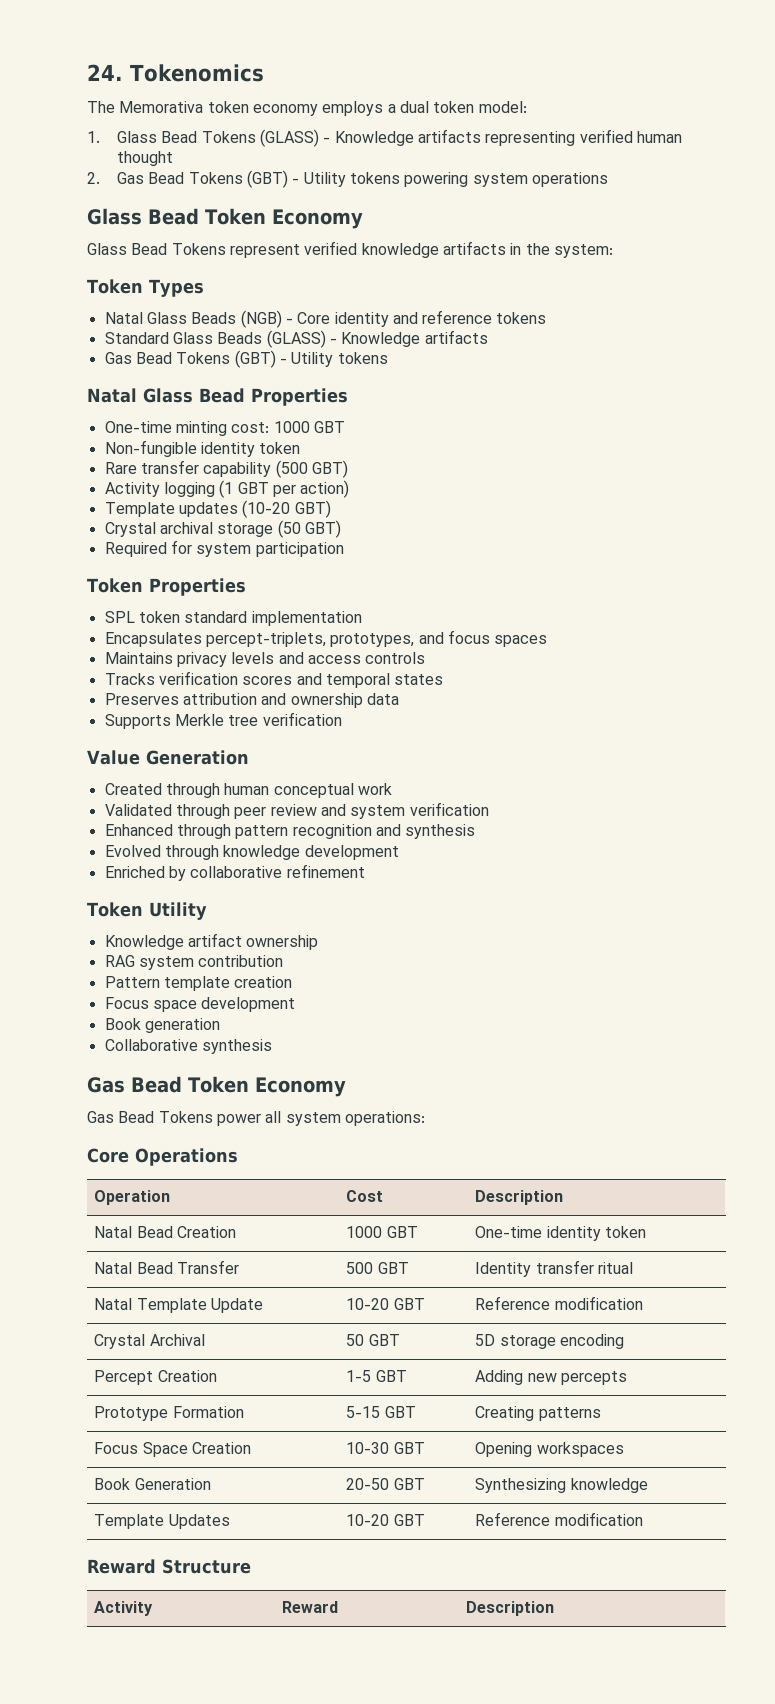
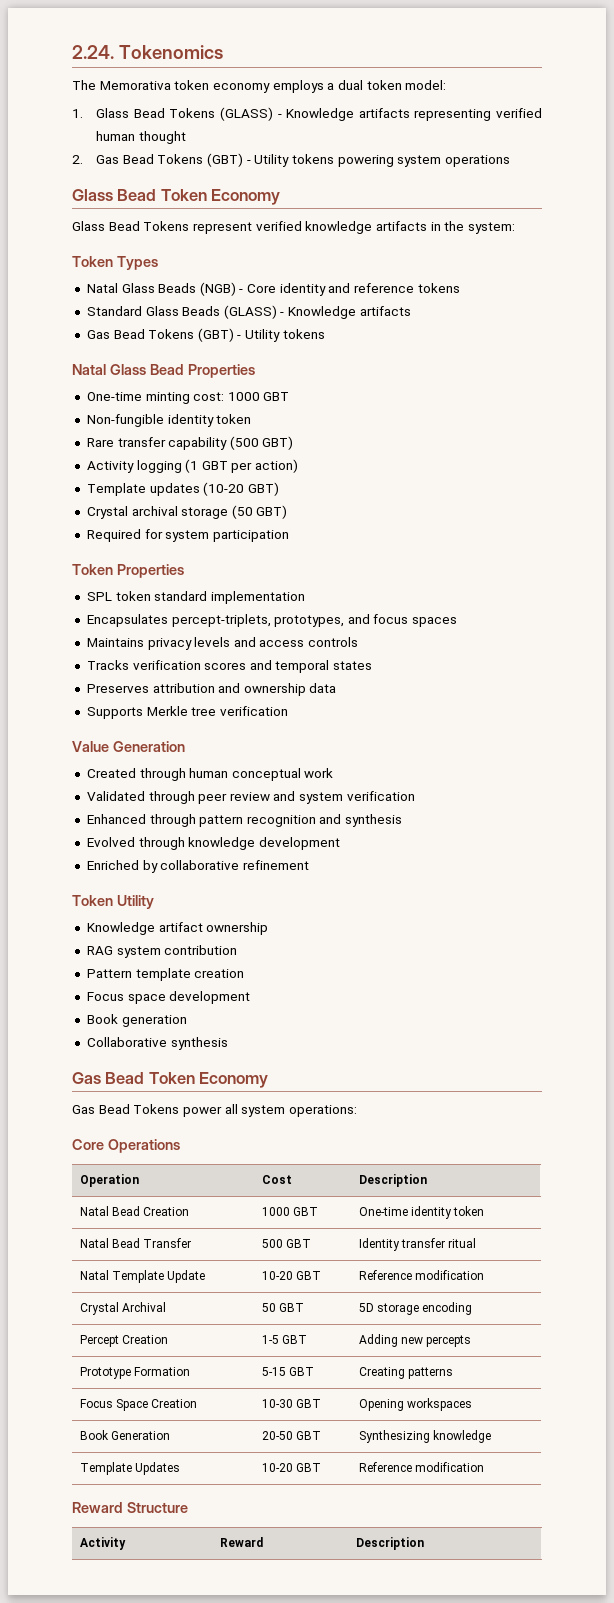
[87,64,123,81] 24. -> [72,45,114,59] 2.24.

